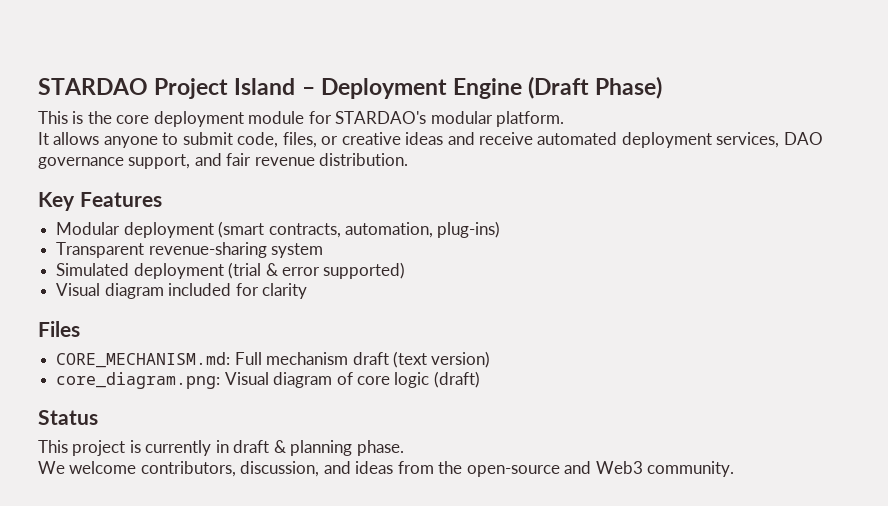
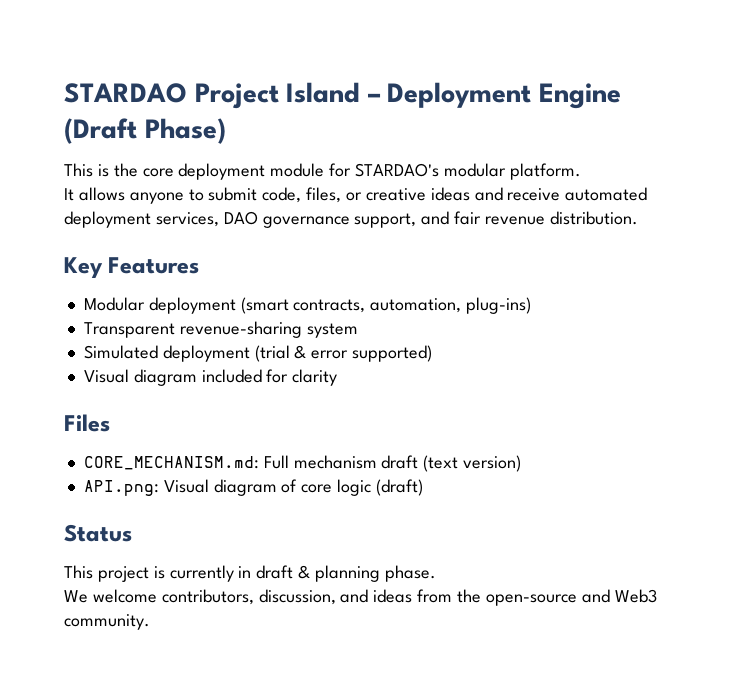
[56,372,221,389] core_diagram.png: -> [83,480,159,496] API.png:

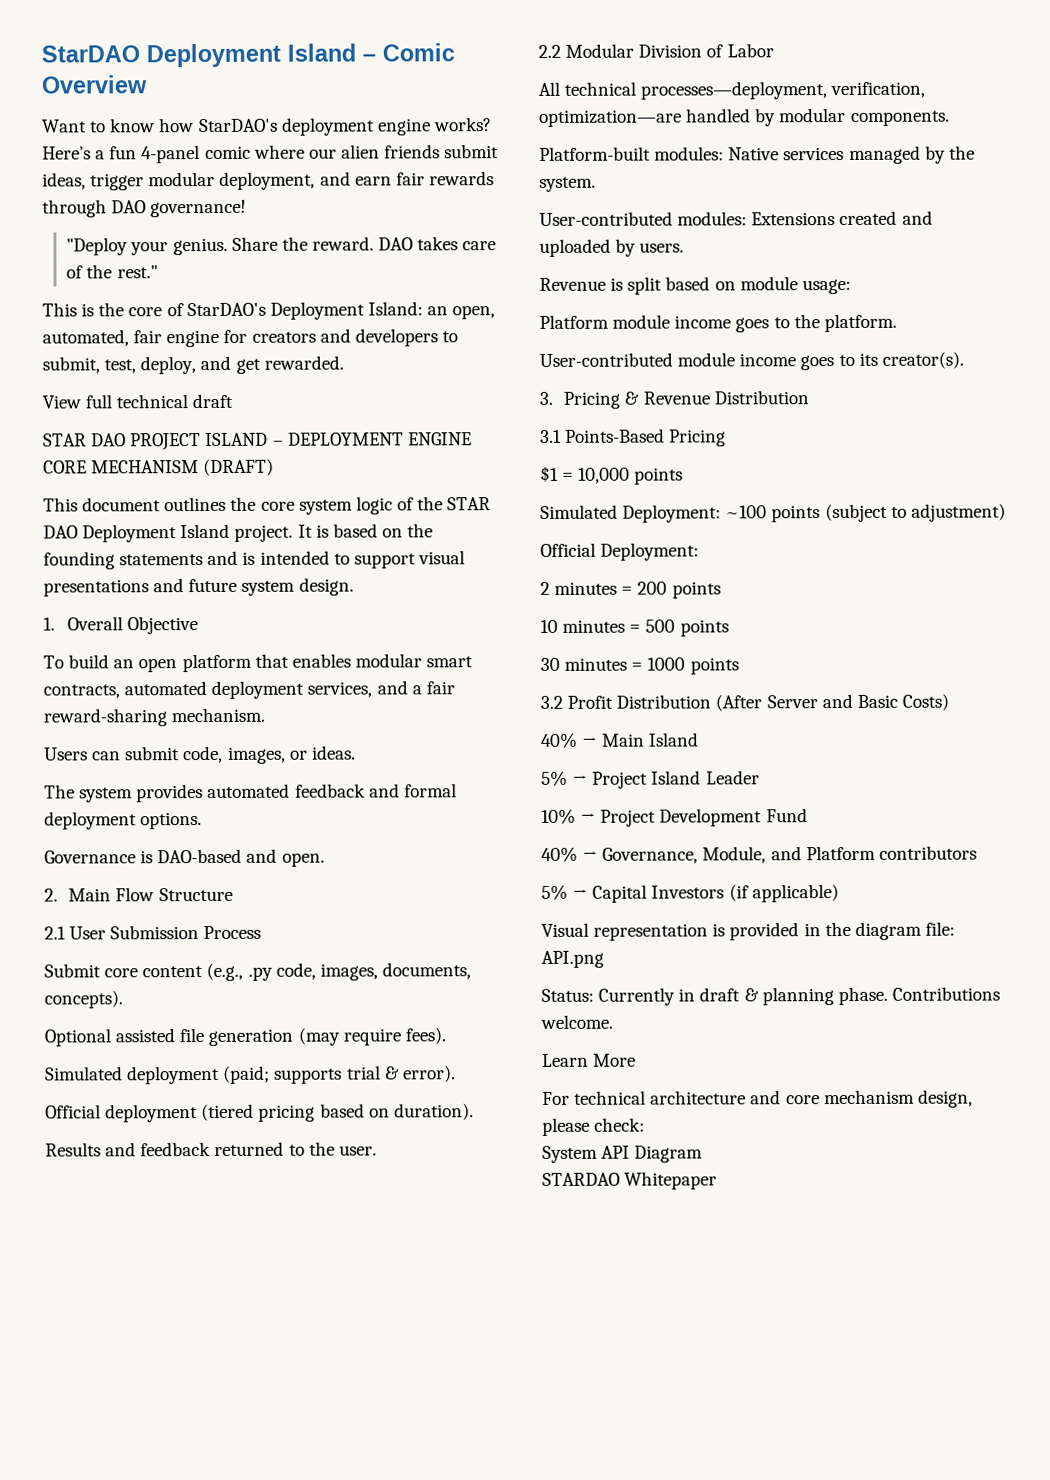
[64,82,621,109] [64,118,226,144] [64,163,581,180] [64,187,648,204] [64,211,638,228] [64,257,200,278] [83,297,532,314] [83,321,358,338] [83,345,433,362] [83,369,338,386] [64,414,110,432] [83,455,522,472] [83,479,423,496] [64,524,132,542] [64,565,234,582] STARDAO Project Island – Deployment Engine (Draft Phase) // This is the core deployment module for STARDAO's modular platform. // It allows anyone to submit code, files, or creative ideas and receive automated deployment services, DAO governance support, and fair revenue distribution. // Key Features // Modular deployment (smart contracts, automation, plug-ins) // Transparent revenue-sharing system // Simulated deployment (trial & error supported) // Visual diagram included for clarity // Files // CORE_MECHANISM.md: Full mechanism draft (text version) // API.png: Visual diagram of core logic (draft) // Status // This project is currently -> [41,43,455,68] [41,75,147,94] [42,117,492,136] [42,144,500,164] [42,171,494,191] [42,199,247,218] [66,236,497,256] [66,264,158,279] [42,301,496,320] [42,328,458,348] [42,355,344,375] [42,393,234,409] [43,432,472,451] [43,458,275,477] [43,496,492,515] [43,523,434,543] [43,550,465,570] [43,577,354,597] [43,616,199,635] [43,653,474,673] [43,680,455,699] [43,707,266,727] [44,745,356,764] [44,783,457,803] [44,811,203,830] [44,848,325,867] [44,887,233,902] [44,925,262,940] [44,962,471,982] [44,990,123,1009] [44,1027,446,1047] [45,1065,456,1085] [45,1103,474,1123] [45,1141,377,1157] [538,43,774,58] [538,81,926,100] [539,107,950,127] [539,145,975,164] [539,176,596,192] [539,210,933,226] [539,238,685,257] [539,276,851,295] [539,313,897,333] [539,351,964,371] [539,390,809,409] [540,428,727,447] [540,465,684,485] [540,503,1006,523] [540,542,700,561] [540,581,721,599] [540,619,729,637] [540,657,739,675] [540,693,949,712] [540,732,700,748] [541,770,760,789] [541,808,808,827] [541,845,977,864] [541,884,839,903] [541,921,955,941] [541,950,604,968] [541,987,676,1006] StarDAO Deployment Island – Comic Overview // Want to know how StarDAO's deployment engine works? Here’s a fun 4-panel comic where our alien friends submit ideas, trigger modular deployment, and earn fair rewards through DAO governance! // "Deploy your genius. Share the reward. DAO takes care of the rest." // This is the core of StarDAO's Deployment Island: an open, automated, fair engine for creators and developers to submit, test, deploy, and get rewarded. // View full technical draft // STAR DAO PROJECT ISLAND – DEPLOYMENT ENGINE CORE MECHANISM (DRAFT) // This document outlines the core system logic of the STAR DAO Deployment Island project. It is based on the founding statements and is intended to support visual presentations and future system design. // 1. Overall Objective // To build an open platform that enables modular smart contracts, automated deployment services, and a fair reward-sharing mechanism. // Users can submit code, images, or ideas. // The system provides automated feedback and formal deployment options. // Governance is DAO-based and open. // 2. Main Flow Structure // 2.1 User Submission Process // Submit core content (e.g., .py code, images, documents, concepts). // Optional assisted file generation (may require fees). // Simulated deployment (paid; supports trial & error). // Official deployment (tiered pricing based on duration). // Results and feedback returned to the user. // 2.2 Modular Division of Labor // All technical processes—deployment, verification, optimization—are handled by modular components. // Platform-built modules: Native services managed by the system. // User-contributed modules: Extensions created and uploaded by users. // Revenue is split based on module usage: // Platform module income goes to the platform. // User-contributed module income goes to its creator(s). // 3. Pricing & Revenue Distribution // 3.1 Points-Based Pricing // $1 = 10,000 points // Simulated Deployment: ~100 points (subject to adjustment) // Official Deployment: // 2 minutes = 200 points // 10 minutes = 500 points // 30 minutes = 1000 points // 3.2 Profit Distribution (After Server and Basic Costs) // 40% → Main Island // 5% → Project Island Leader // 10% → Project Development Fund // 40% → Governance, Module, and Platform contributors // 5% → Capital Investors (if applicable) // Visual representation is provided in the diagram file: API.png // Status: Currently
[64,589,657,606] [64,614,150,630] // We welcome contributors, discussion, and ideas from the open-source and Web3 community. -> [891,986,1000,1001] [540,1014,613,1029] [541,1053,637,1067] [542,1089,973,1108] [542,1117,646,1136] [542,1145,704,1163] [542,1171,718,1190] Contributions welcome. // Learn More // For technical architecture and core mechanism design, please check: // System API Diagram // STARDAO Whitepaper

